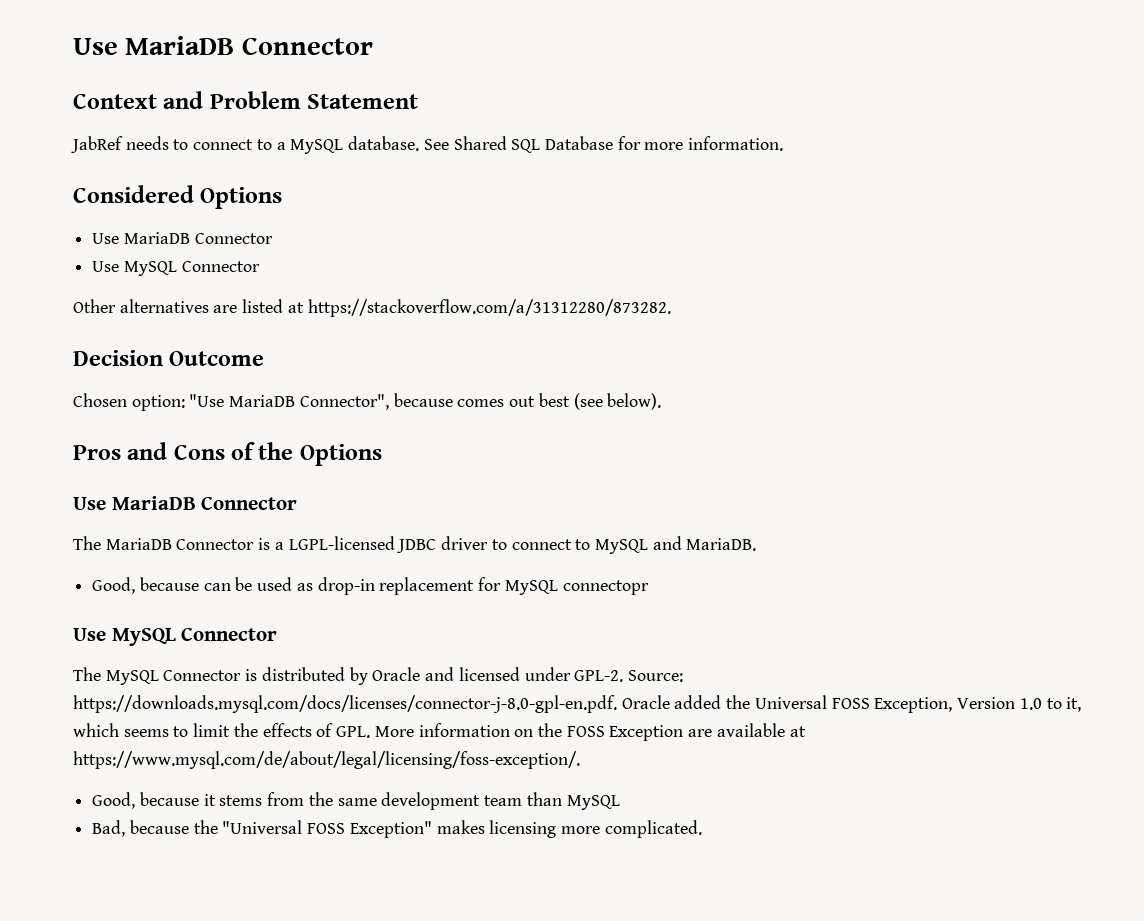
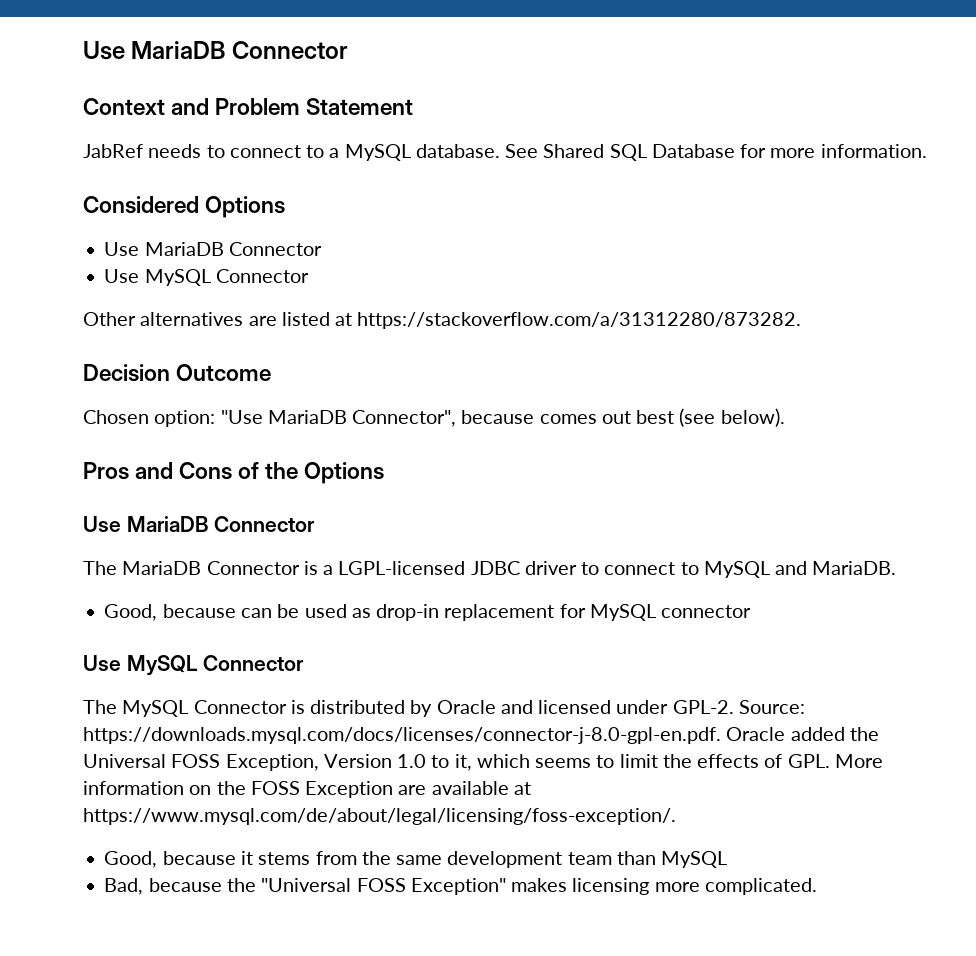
[562,580,649,595] connectopr -> [661,605,752,618] connector

